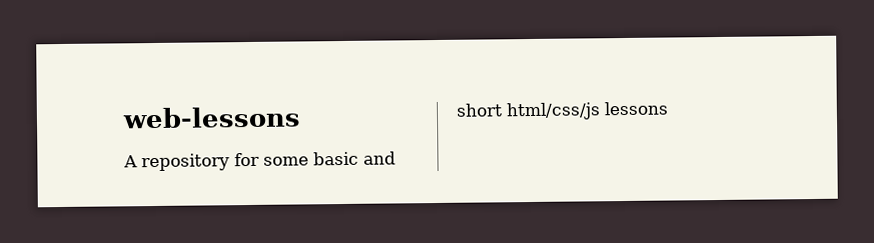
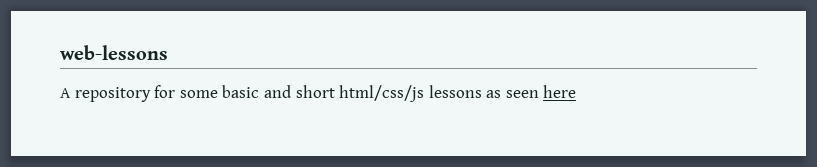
(668, 108) none -> [486,85,577,98] as seen here

